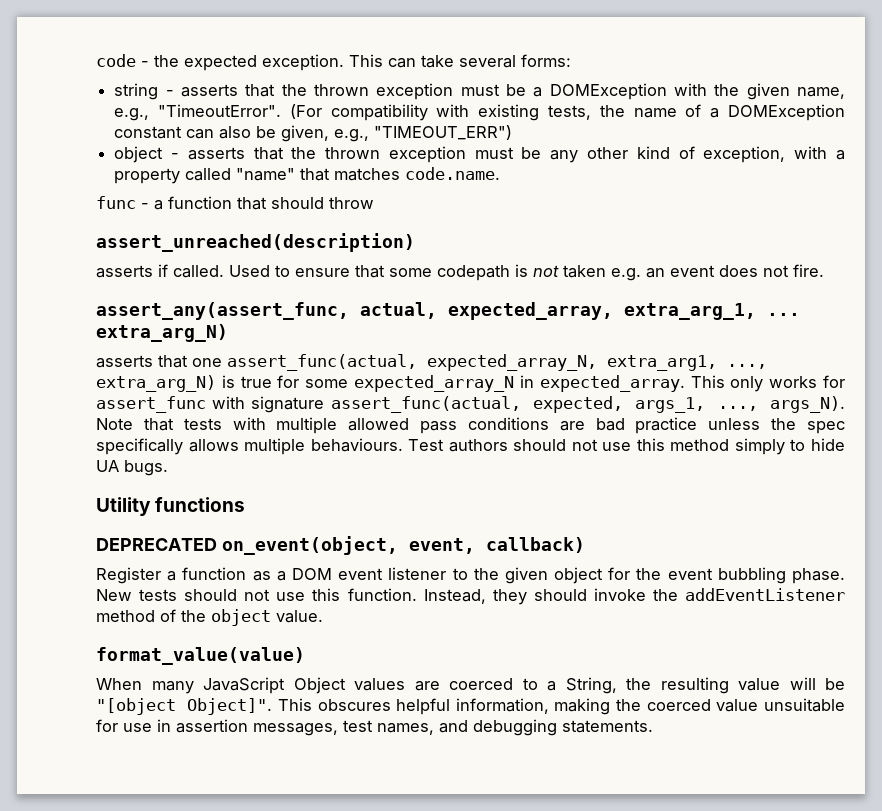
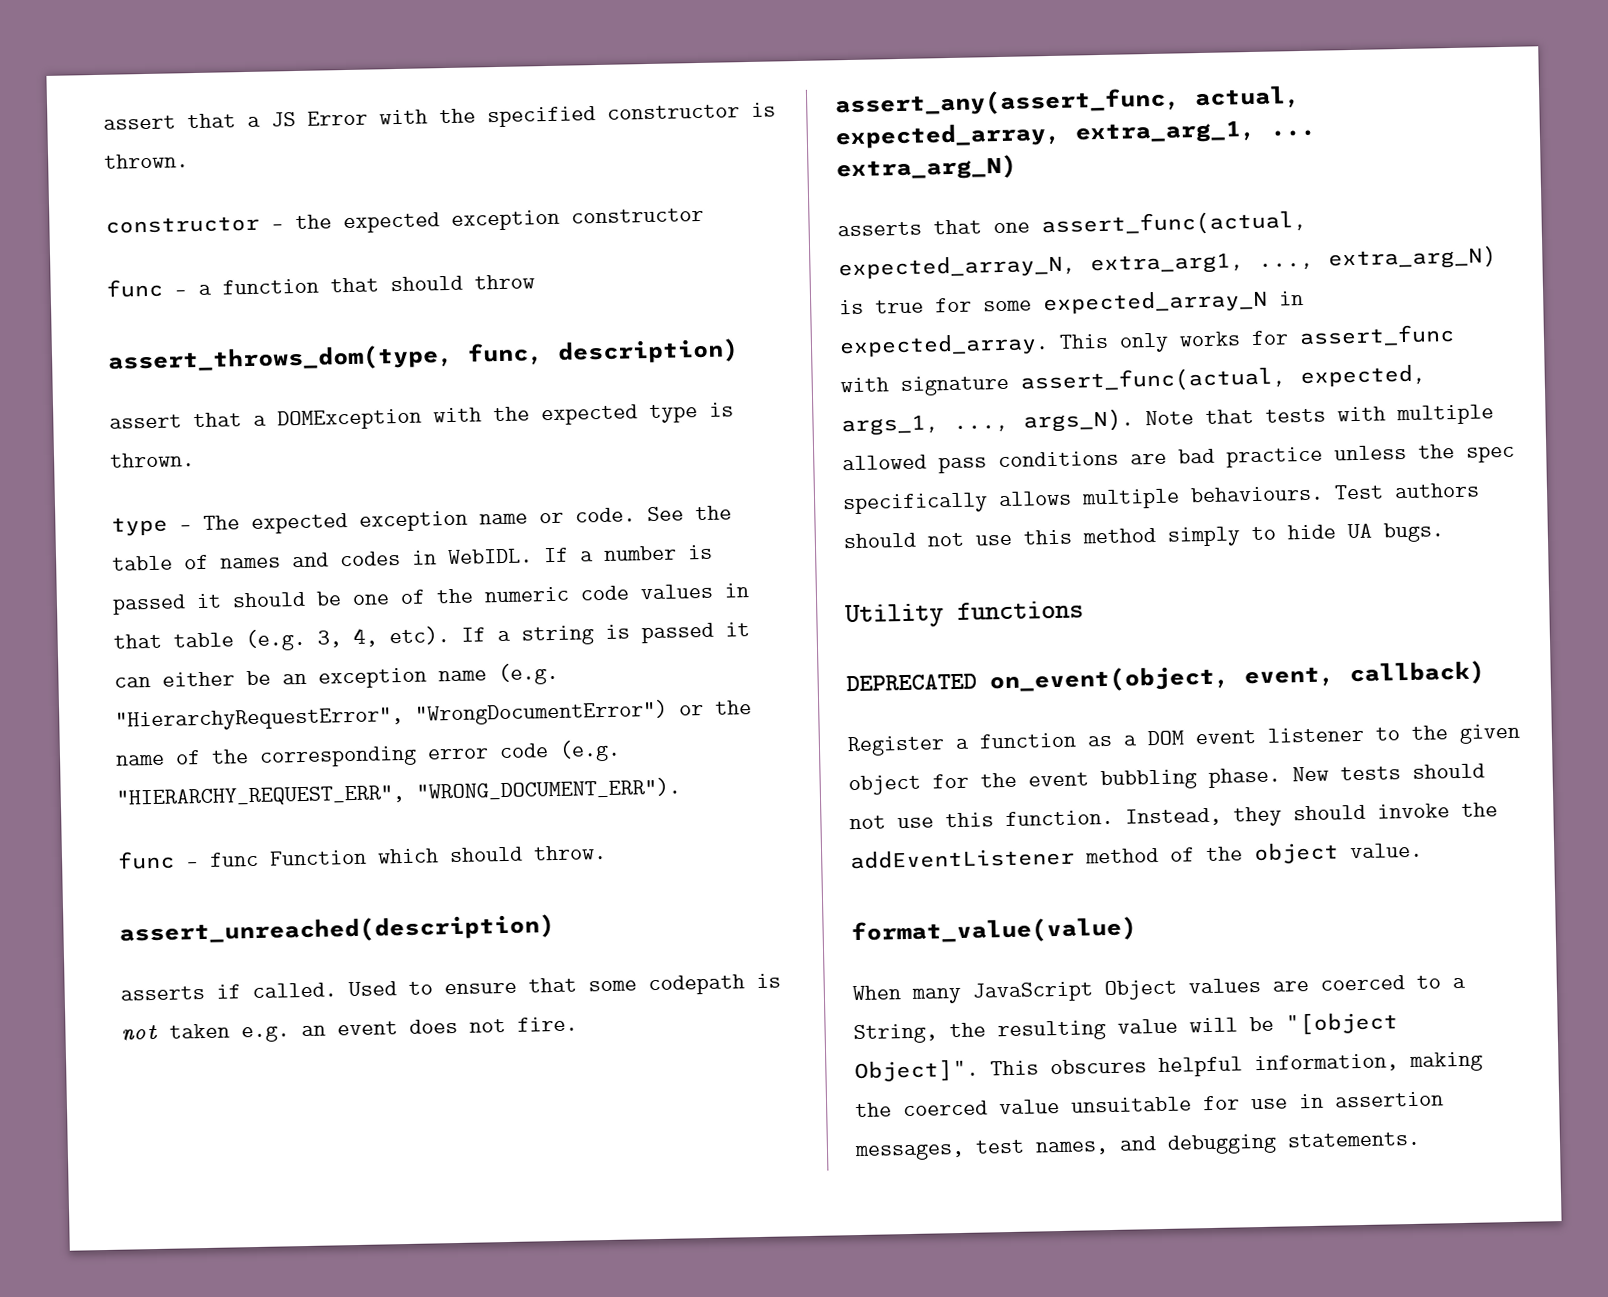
[96,54,571,71] [114,83,845,100] [114,104,845,121] [114,125,513,142] [114,146,845,163] [114,167,501,184] code - the expected exception. This can take several forms: // string - asserts that the thrown exception must be a DOMException with the given name, e.g., "TimeoutError". (For compatibility with existing tests, the name of a DOMException constant can also be given, e.g., "TIMEOUT_ERR") // object - asserts that the thrown exception must be any other kind of exception, with a property called "name" that matches code.name. -> [103,102,776,130] [104,153,189,169] [105,207,704,234] assert that a JS Error with the specified constructor is thrown. // constructor - the expected exception constructor
(374, 203) none -> [107,338,739,374] [109,402,734,431] [109,452,195,468] [111,505,732,536] [112,544,713,571] [112,583,749,615] [113,622,750,652] [114,662,559,689] [115,699,752,732] [115,739,621,768] [116,777,681,808] [117,844,607,870] // assert_throws_dom(type, func, description) // assert that a DOMException with the expected type is thrown. // type - The expected exception name or code. See the table of names and codes in WebIDL. If a number is passed it should be one of the numeric code values in that table (e.g. 3, 4, etc). If a string is passed it can either be an exception name (e.g. "HierarchyRequestError", "WrongDocumentError") or the name of the corresponding error code (e.g. "HIERARCHY_REQUEST_ERR", "WRONG_DOCUMENT_ERR"). // func - func Function which should throw.

